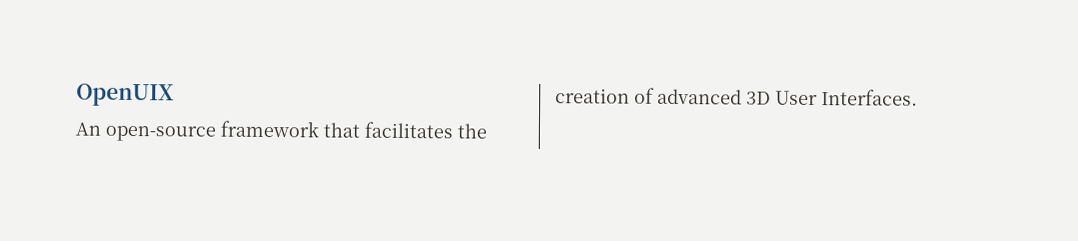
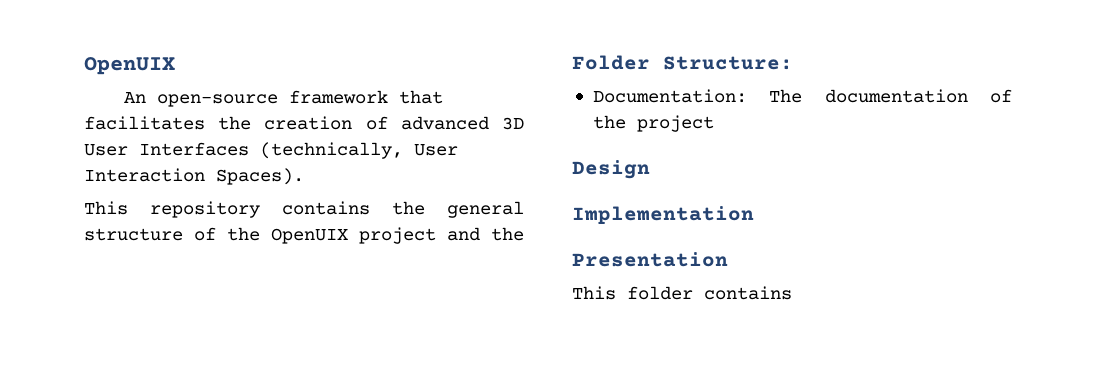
[821,89,918,106] Interfaces. -> [139,142,458,159] [84,168,304,185] [84,201,524,218] [84,227,524,244] [572,55,793,70] [592,89,1012,103] [592,115,714,132] [572,160,650,179] [572,206,754,224] [572,252,728,267] [572,286,792,300] Interfaces (technically, User Interaction Spaces). // This repository contains the general structure of the OpenUIX project and the // Folder Structure: // Documentation: The documentation of the project // Design // Implementation // Presentation // This folder contains

